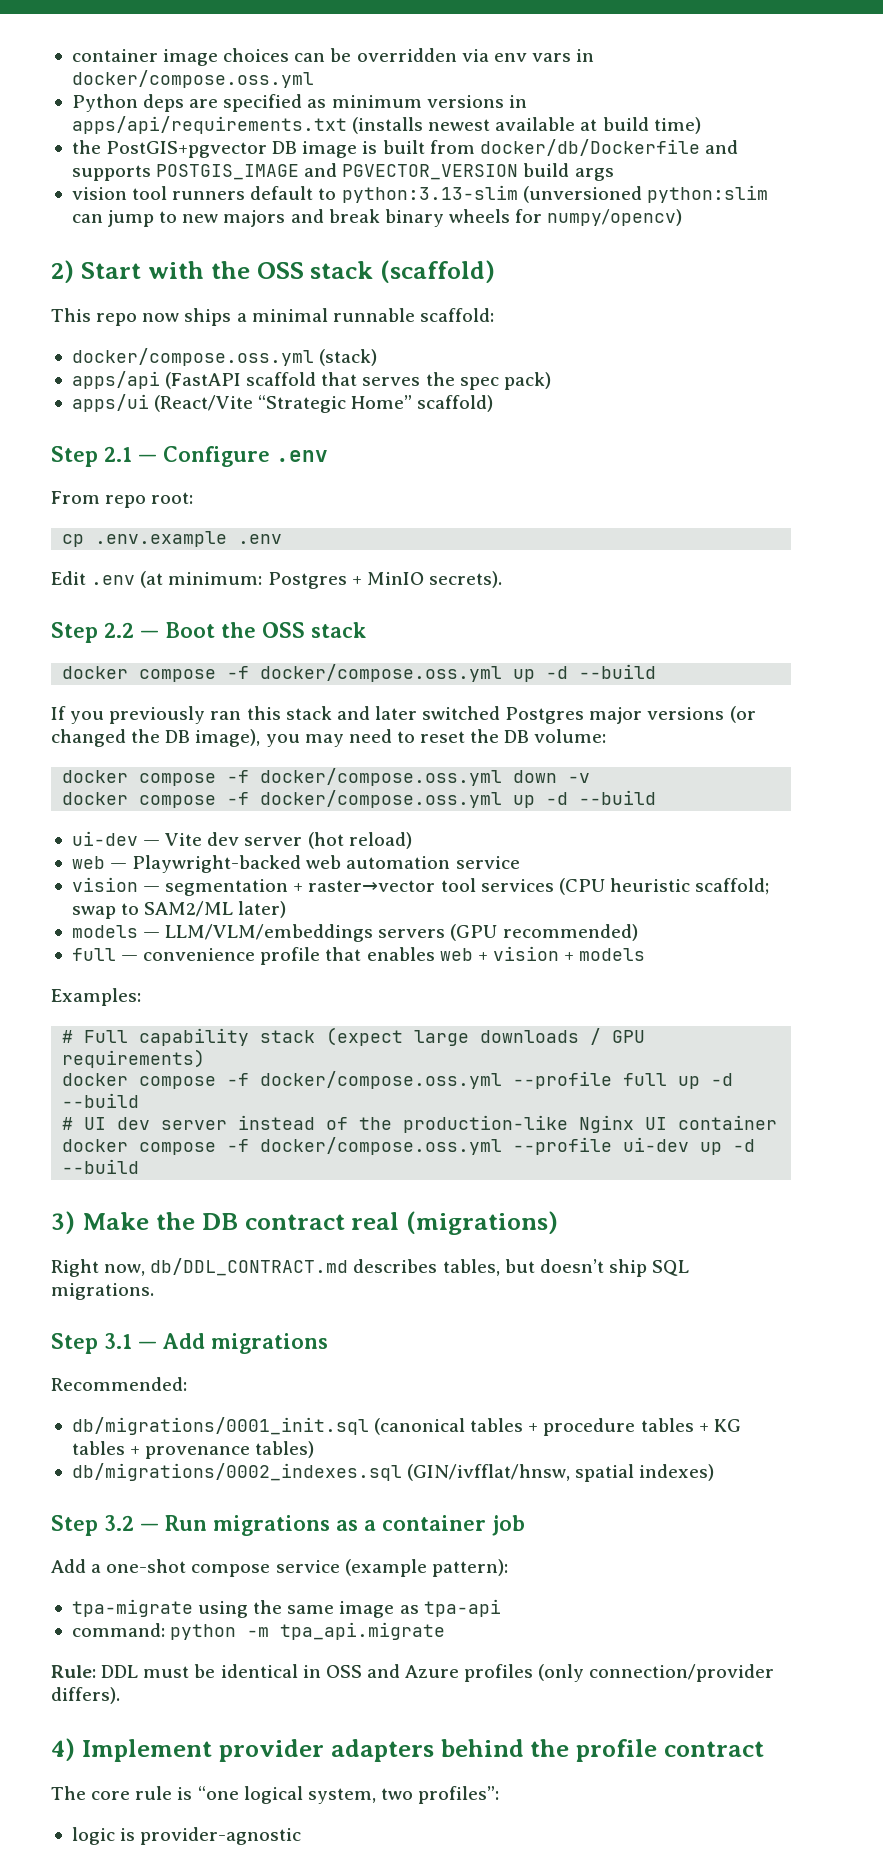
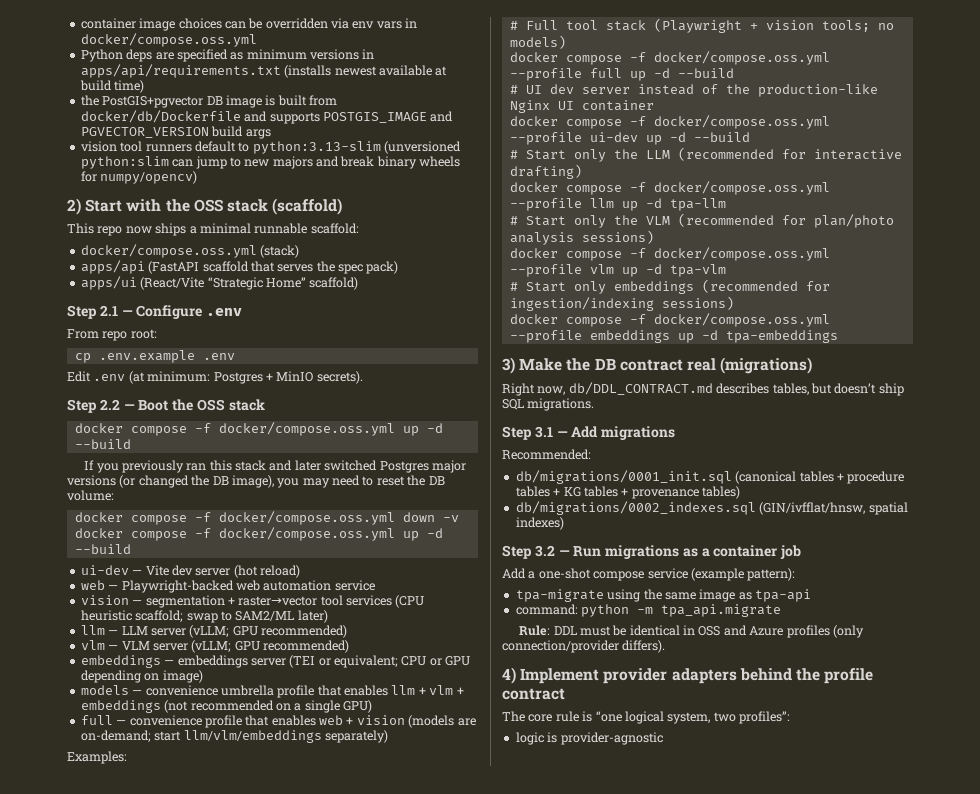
[71,924,638,942] models — LLM/VLM/embeddings servers (GPU recommended) -> [80,625,347,638] [80,640,349,653] [80,655,471,668] [80,670,203,683] [80,685,464,698] [80,700,372,713] llm — LLM server (vLLM; GPU recommended) // vlm — VLM server (vLLM; GPU recommended) // embeddings — embeddings server (TEI or equivalent; CPU or GPU depending on image) // models — convenience umbrella profile that enables llm + vlm + embeddings (not recommended on a single GPU)
[564,948,646,961] [51,988,141,1006] [62,1027,646,1046] [62,1049,206,1068] + models // Examples: // # Full capability stack (expect large downloads / GPU requirements) -> [408,715,476,728] [80,730,388,743] [67,751,127,764] [509,18,894,33] [509,35,566,49] (models are on-demand; start llm/vlm/embeddings separately) // Examples: // # Full tool stack (Playwright + vision tools; no models)
(140, 1166) none -> [509,147,902,162] [509,164,582,179] [509,181,830,195] [509,198,726,211] [509,213,894,228] [509,230,654,245] [509,247,830,261] [509,264,726,277] [509,279,830,294] [509,296,734,311] [509,313,830,327] [509,330,838,343] // # Start only the LLM (recommended for interactive drafting) // docker compose -f docker/compose.oss.yml --profile llm up -d tpa-llm // # Start only the VLM (recommended for plan/photo analysis sessions) // docker compose -f docker/compose.oss.yml --profile vlm up -d tpa-vlm // # Start only embeddings (recommended for ingestion/indexing sessions) // docker compose -f docker/compose.oss.yml --profile embeddings up -d tpa-embeddings

